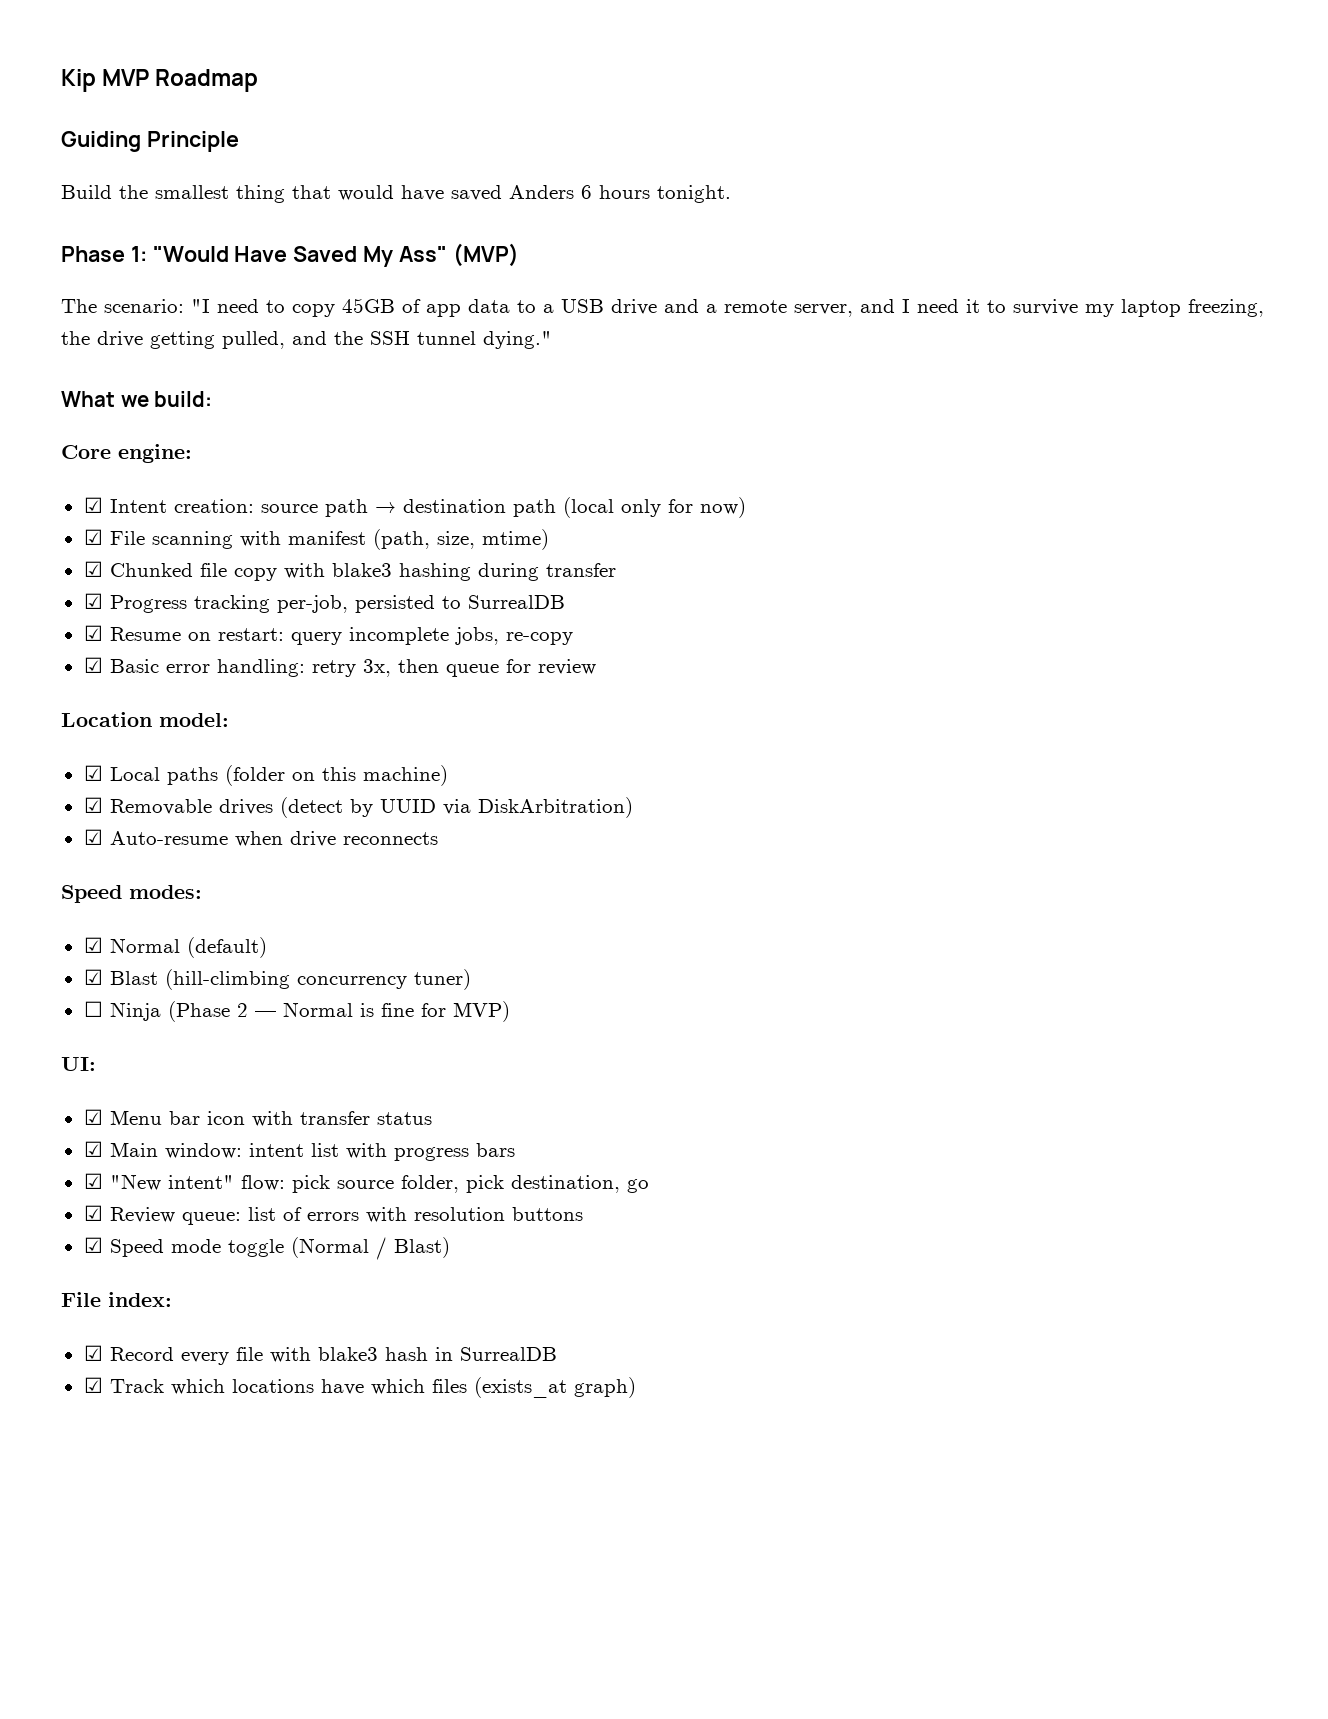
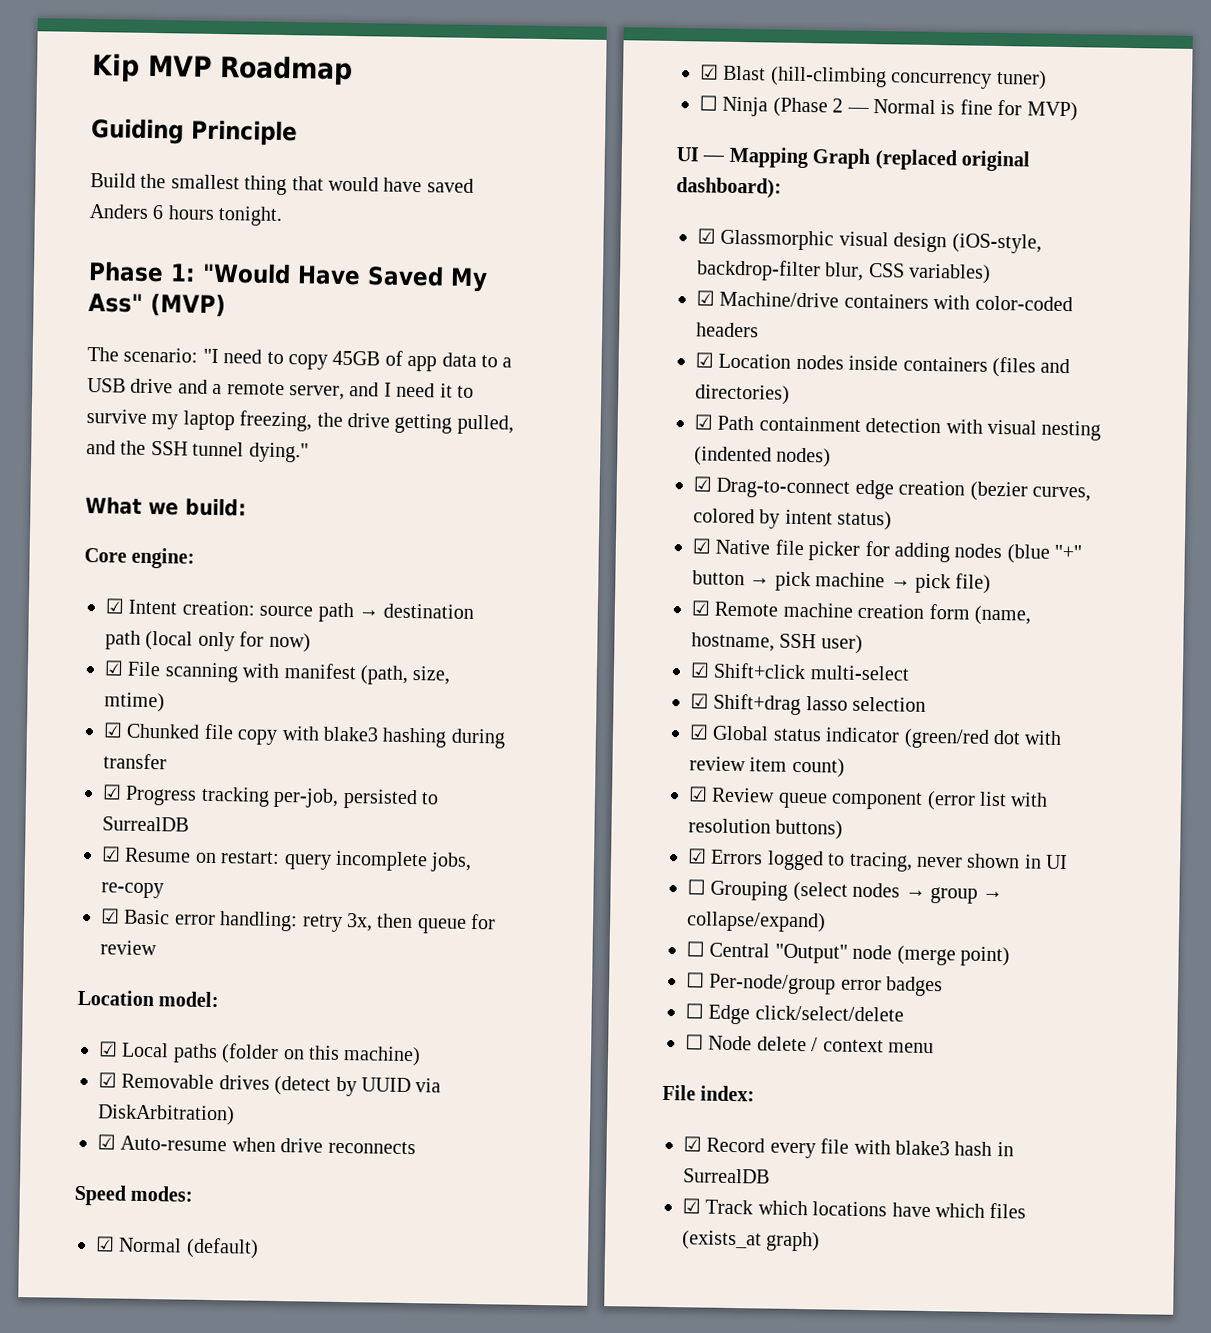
[61,1057,96,1071] [83,1109,432,1127] [83,1141,515,1161] [83,1173,649,1193] [83,1205,359,1225] UI: // ☑ Menu bar icon with transfer status // ☑ Main window: intent list with progress bars // ☑ "New intent" flow: pick source folder, pick destination, go // ☑ Review queue: list of errors -> [676,146,1030,172] [676,177,782,199] [697,228,1042,254] [696,259,992,284] [696,290,1073,312] [696,322,759,338] [695,352,1071,378] [695,384,790,405] [694,414,1102,441] [694,446,832,468] [693,476,1091,502] [693,508,893,531] [692,538,1083,564] [692,570,992,594] [691,600,1031,626] [691,632,863,654] [690,662,910,681] [690,693,927,716] [689,724,1063,749] [689,756,845,778] [688,786,1007,811] UI — Mapping Graph (replaced original dashboard): // ☑ Glassmorphic visual design (iOS-style, backdrop-filter blur, CSS variables) // ☑ Machine/drive containers with color-coded headers // ☑ Location nodes inside containers (files and directories) // ☑ Path containment detection with visual nesting (indented nodes) // ☑ Drag-to-connect edge creation (bezier curves, colored by intent status) // ☑ Native file picker for adding nodes (blue "+" button → pick machine → pick file) // ☑ Remote machine creation form (name, hostname, SSH user) // ☑ Shift+click multi-select // ☑ Shift+drag lasso selection // ☑ Global status indicator (green/red dot with review item count) // ☑ Review queue component (error list
[511,1207,583,1221] [83,1237,450,1260] buttons // ☑ Speed mode toggle (Normal / Blast) -> [775,819,844,840] [687,848,1069,872] [687,879,1004,904] [686,911,826,933] [686,941,1010,967] [686,972,944,997] [685,1003,904,1025] [685,1034,934,1054] buttons) // ☑ Errors logged to tracing, never shown in UI // ☐ Grouping (select nodes → group → collapse/expand) // ☐ Central "Output" node (merge point) // ☐ Per-node/group error badges // ☐ Edge click/select/delete // ☐ Node delete / context menu

